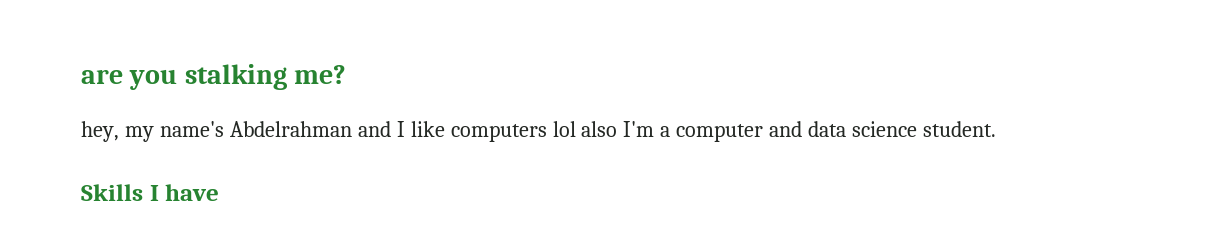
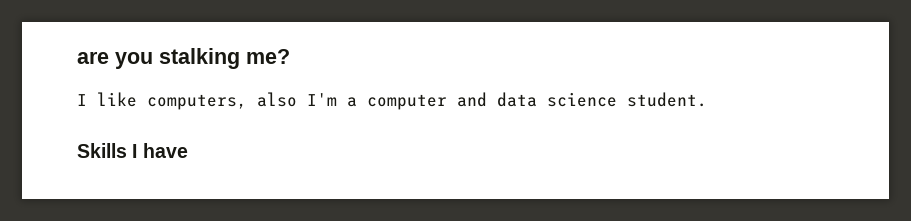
[81,121,576,142] hey, my name's Abdelrahman and I like computers lol -> [77,92,247,110] I like computers,

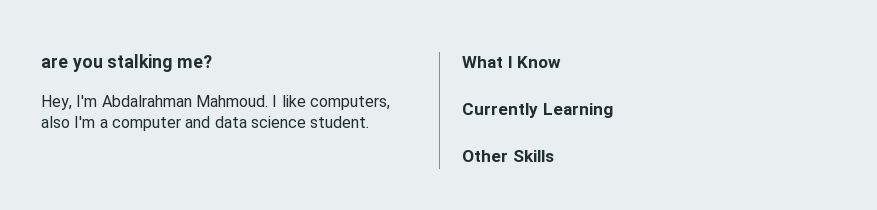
(290, 56) none -> [41,95,268,110] Hey, I'm Abdalrahman Mahmoud.
[77,143,188,158] Skills I have -> [462,56,562,68] [462,103,613,118] [462,150,554,162] What I Know // Currently Learning // Other Skills

